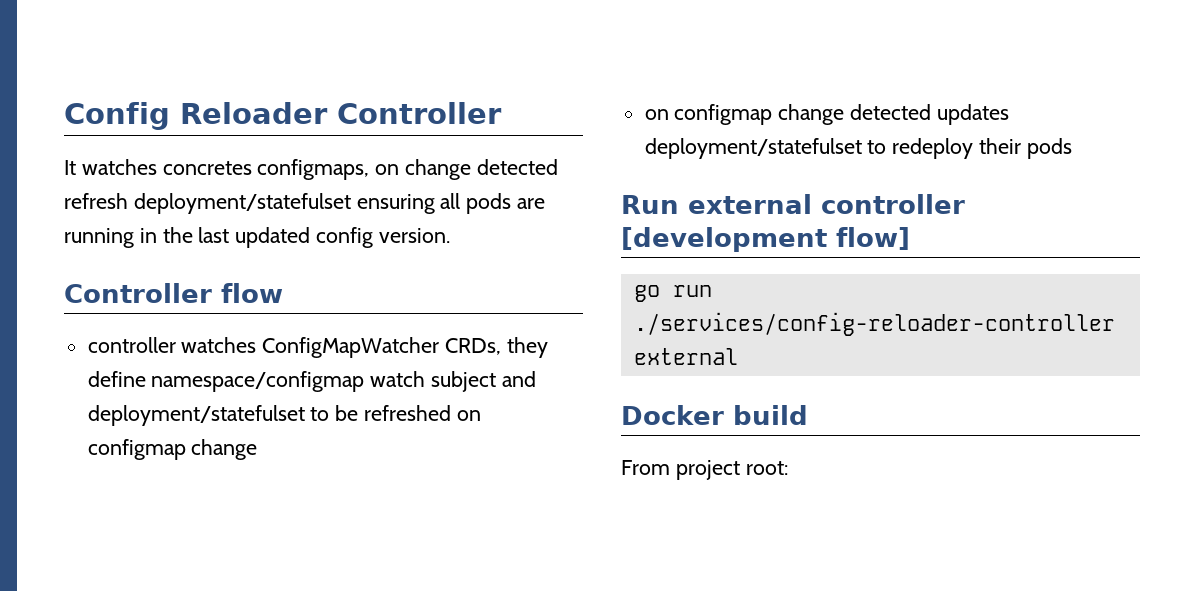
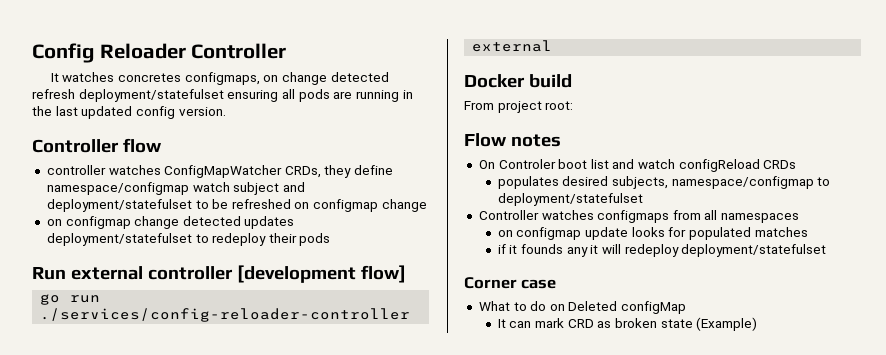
(788, 468) none -> [464,133,561,147] [478,159,797,172] [497,176,831,189] [497,193,643,206] [478,210,800,223] [497,227,808,240] [497,244,827,257] [464,277,557,289] [478,301,687,314] [497,317,758,331] // Flow notes // On Controler boot list and watch configReload CRDs // populates desired subjects, namespace/configmap to deployment/statefulset // Controller watches configmaps from all namespaces // on configmap update looks for populated matches // if it founds any it will redeploy deployment/statefulset // Corner case // What to do on Deleted configMap // It can mark CRD as broken state (Example)

